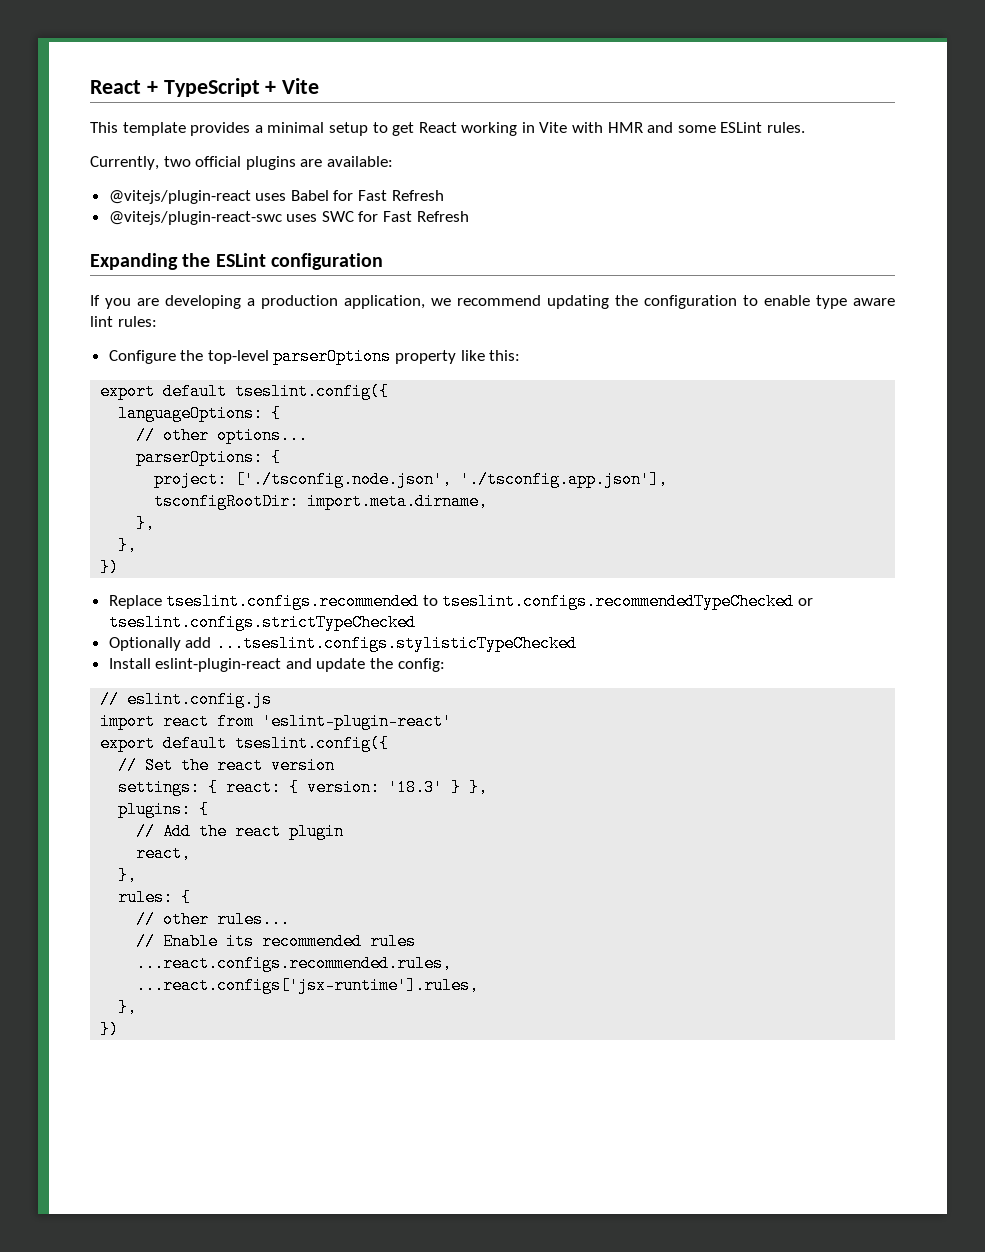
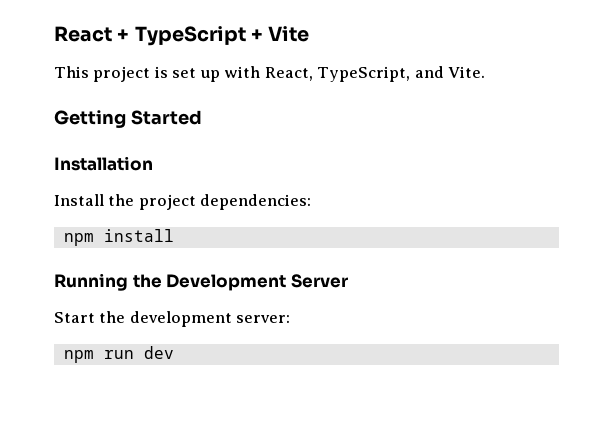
[122,122,806,136] [90,156,393,170] [108,190,444,204] [108,211,469,225] [90,253,384,270] [90,295,895,309] [90,316,157,327] [108,348,521,365] [100,383,390,400] [118,405,282,422] [136,427,309,444] [136,449,282,466] [154,471,669,488] [154,493,489,510] [136,515,156,532] [118,537,138,554] [100,559,120,576] [108,593,814,610] [108,614,416,631] [108,635,577,652] [108,658,445,672] [100,691,273,708] [100,713,453,730] [100,735,390,752] [118,757,336,774] [118,779,489,796] [118,801,210,818] [136,823,345,840] [136,845,192,862] [118,867,138,884] [118,889,192,906] [136,911,291,928] [136,933,417,950] [136,955,453,972] [136,977,480,994] [118,999,138,1016] [100,1021,120,1038] template provides a minimal setup to get React working in Vite with HMR and some ESLint rules. // Currently, two official plugins are available: // @vitejs/plugin-react uses Babel for Fast Refresh // @vitejs/plugin-react-swc uses SWC for Fast Refresh // Expanding the ESLint configuration // If you are developing a production application, we recommend updating the configuration to enable type aware lint rules: // Configure the top-level parserOptions property like this: // export default tseslint.config({ // languageOptions: { // // other options... // parserOptions: { // project: ['./tsconfig.node.json', './tsconfig.app.json'], // tsconfigRootDir: import.meta.dirname, // }, // }, // }) // Replace tseslint.configs.recommended to tseslint.configs.recommendedTypeChecked or tseslint.configs.strictTypeChecked // Optionally add ...tseslint.configs.stylisticTypeChecked // Install eslint-plugin-react and update the config: // // eslint.config.js // import react from 'eslint-plugin-react' // export default tseslint.config({ // // Set the react version // settings: { react: { version: '18.3' } }, // plugins: { // // Add the react plugin // react, // }, // rules: { // // other rules... // // Enable its recommended rules // ...react.configs.recommended.rules, // ...react.configs['jsx-runtime'].rules, // }, // }) -> [93,66,486,82] [54,110,202,128] [54,156,153,171] [54,194,312,210] [63,229,174,246] [54,273,348,291] [54,311,291,327] [63,346,174,363] project is set up with React, TypeScript, and Vite. // Getting Started // Installation // Install the project dependencies: // npm install // Running the Development Server // Start the development server: // npm run dev

